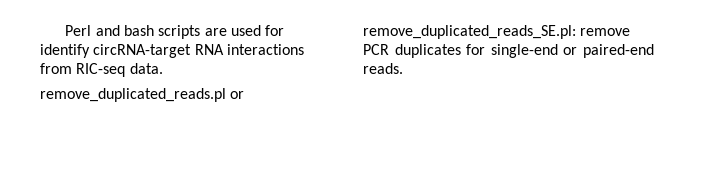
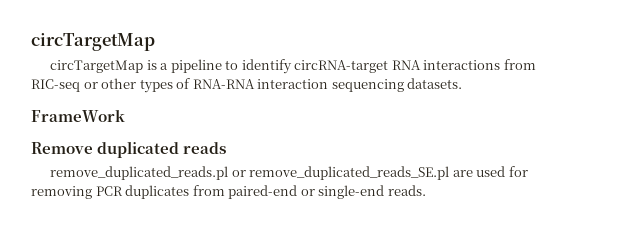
[65,25,285,39] Perl and bash scripts are used for -> [31,33,155,51] [50,59,239,73] circTargetMap // circTargetMap is a pipeline to
[129,63,163,74] [40,88,245,102] [363,25,631,39] [363,44,654,58] data. // remove_duplicated_reads.pl or remove_duplicated_reads_SE.pl: remove PCR duplicates for single-end or paired-end -> [83,78,463,93] [31,109,125,122] [31,141,227,158] [50,166,528,180] [31,185,385,199] or other types of RNA-RNA interaction sequencing datasets. // FrameWork // Remove duplicated reads // remove_duplicated_reads.pl or remove_duplicated_reads_SE.pl are used for removing PCR duplicates from paired-end or single-end

